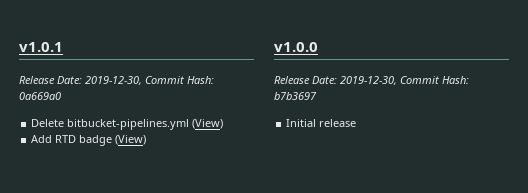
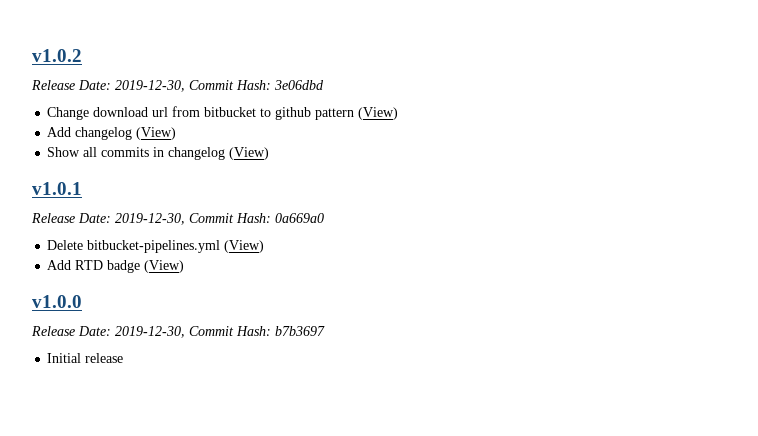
(19, 47) none -> [32,49,82,62] [31,80,324,92] [47,106,399,120] [47,127,177,140] [47,147,270,160] v1.0.2 // Release Date: 2019-12-30, Commit Hash: 3e06dbd // Change download url from bitbucket to github pattern (View) // Add changelog (View) // Show all commits in changelog (View) //

